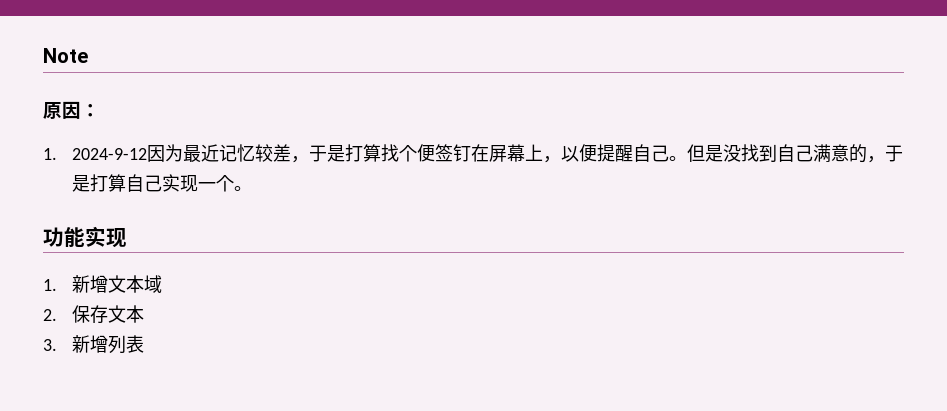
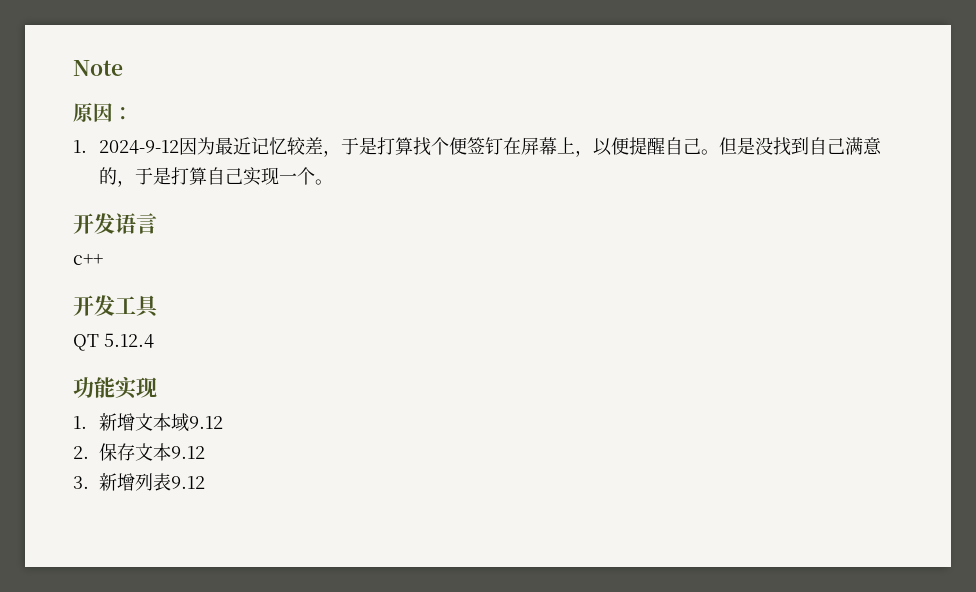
(253, 188) none -> [73,213,157,234] [73,253,103,265] [73,295,160,318] [73,333,154,351] // 开发语言 // c++ // 开发工具 // QT 5.12.4
(163, 284) none -> [189,416,224,429] 9.12
(145, 314) none -> [171,446,206,459] 9.12
(145, 344) none -> [171,476,206,489] 9.12

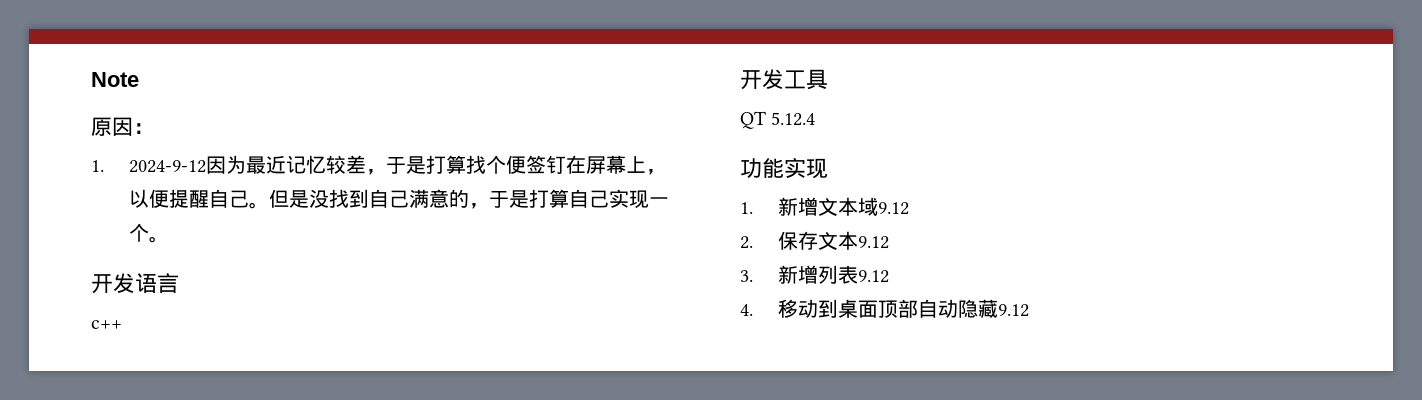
(206, 482) none -> [740,299,1029,318] // 4.移动到桌面顶部自动隐藏9.12

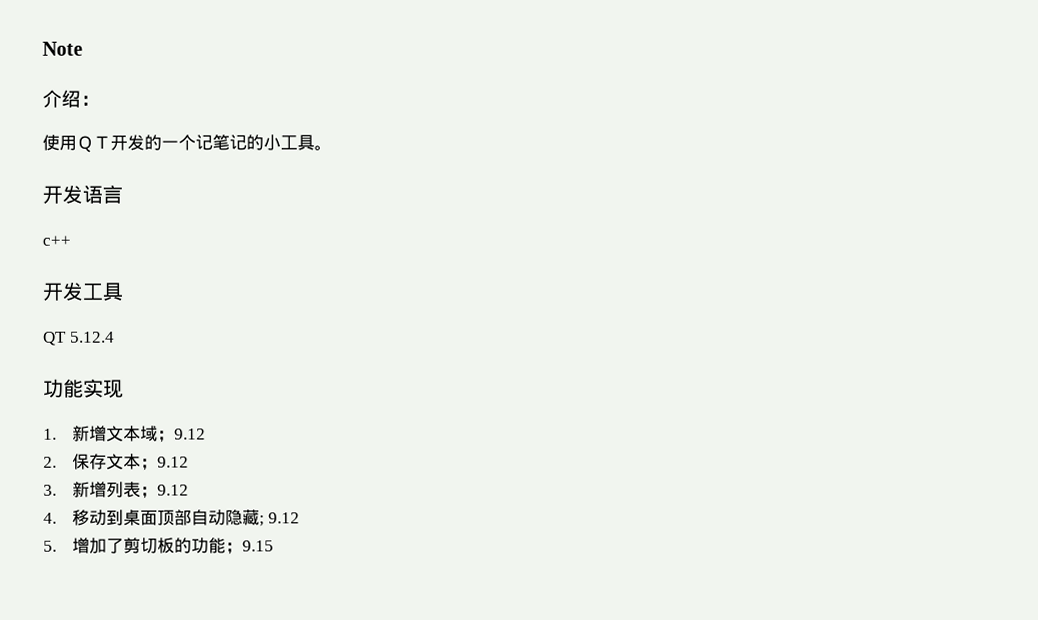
[91,117,133,136] 原因 -> [42,89,81,108] 介绍
[91,155,666,175] [128,189,669,209] [128,223,149,242] 1. 2024-9-12因为最近记忆较差，于是打算找个便签钉在屏幕上，以便提醒自己。但是没找到自己满意的，于是打算自己实现一个 -> [42,134,315,153] 使用ＱＴ开发的一个记笔记的小工具
(878, 206) none -> [156,430,175,443] ；
(858, 240) none -> [139,458,158,471] ；
(858, 274) none -> [139,486,158,499] ；
[997,304,1029,317] 9.12 -> [258,512,301,527] [43,537,274,555] ; 9.12 // 5.增加了剪切板的功能；9.15

